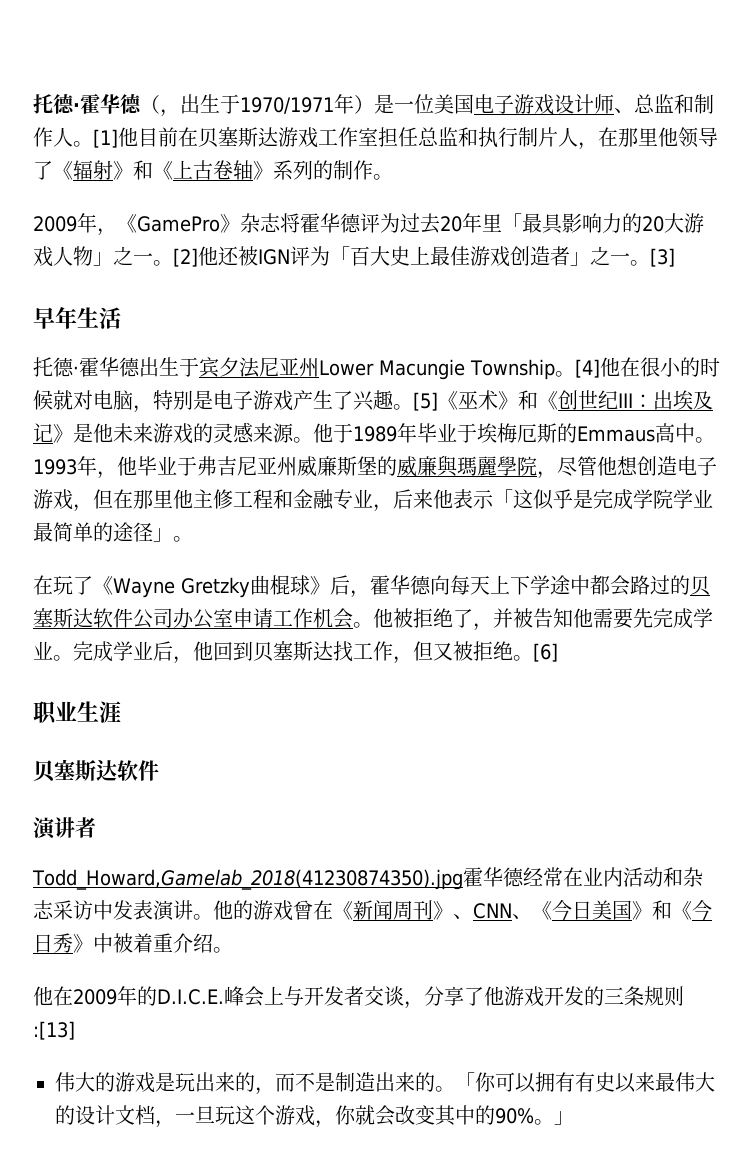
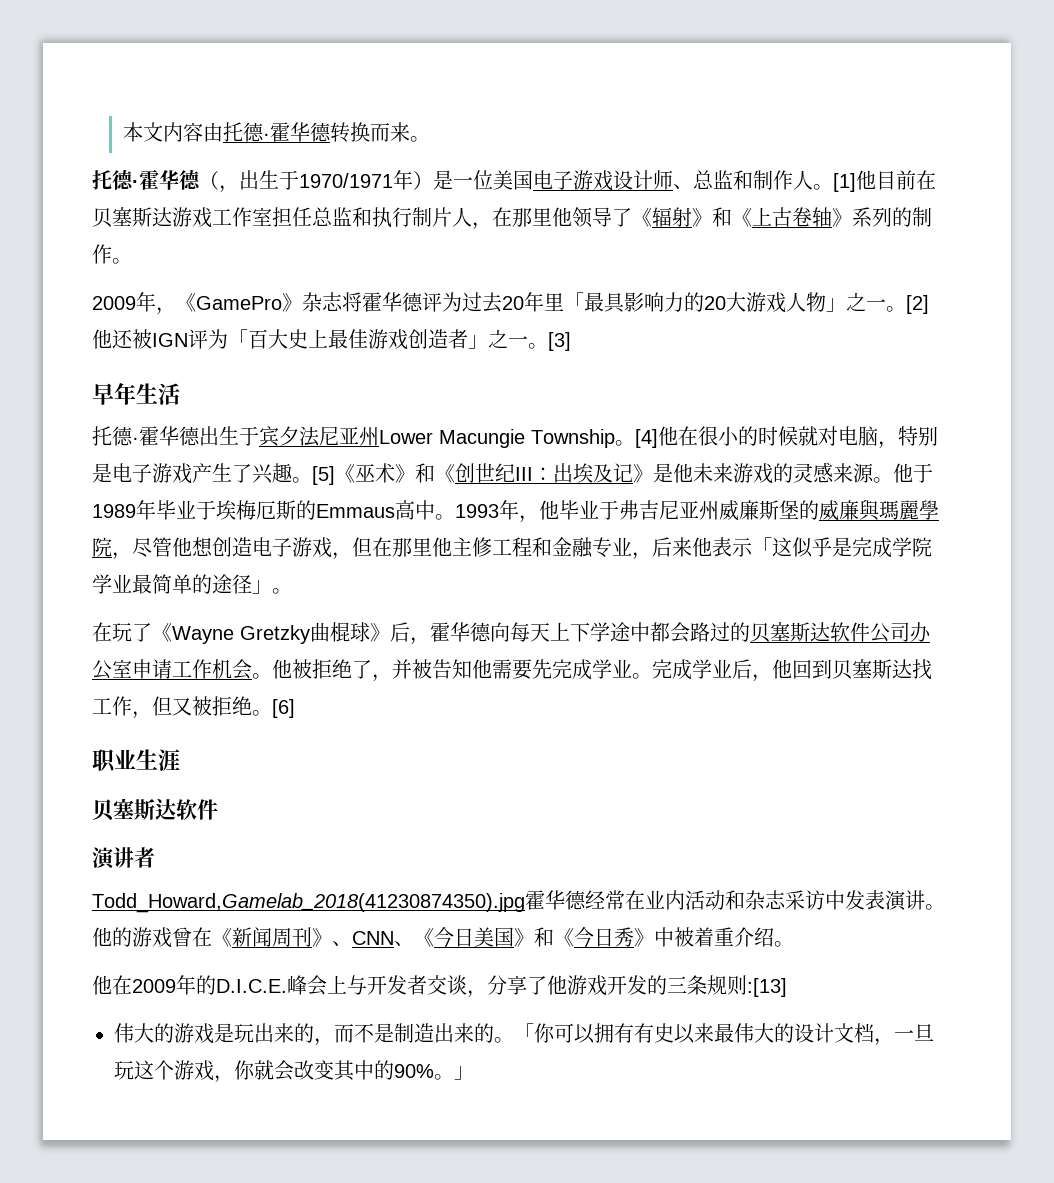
(33, 104) none -> [122,122,430,143] 本文内容由托德·霍华德转换而来。 //

